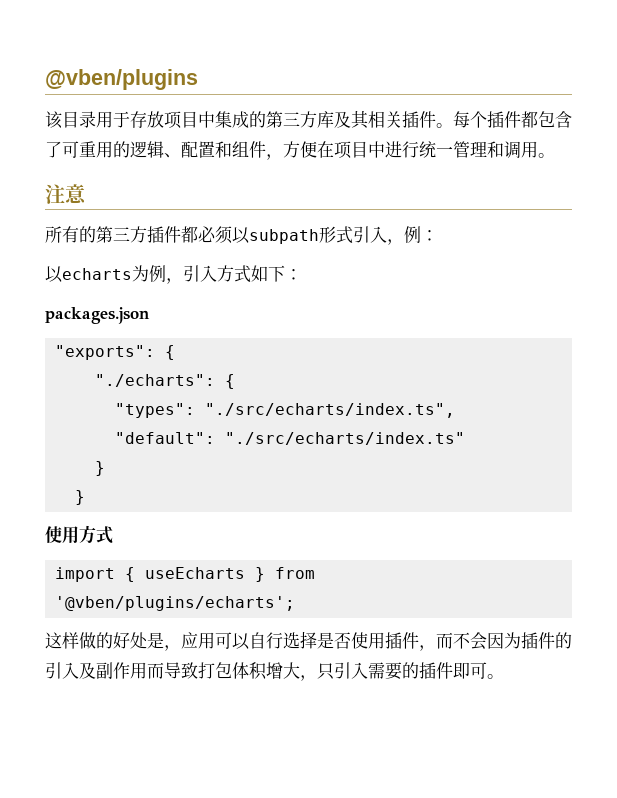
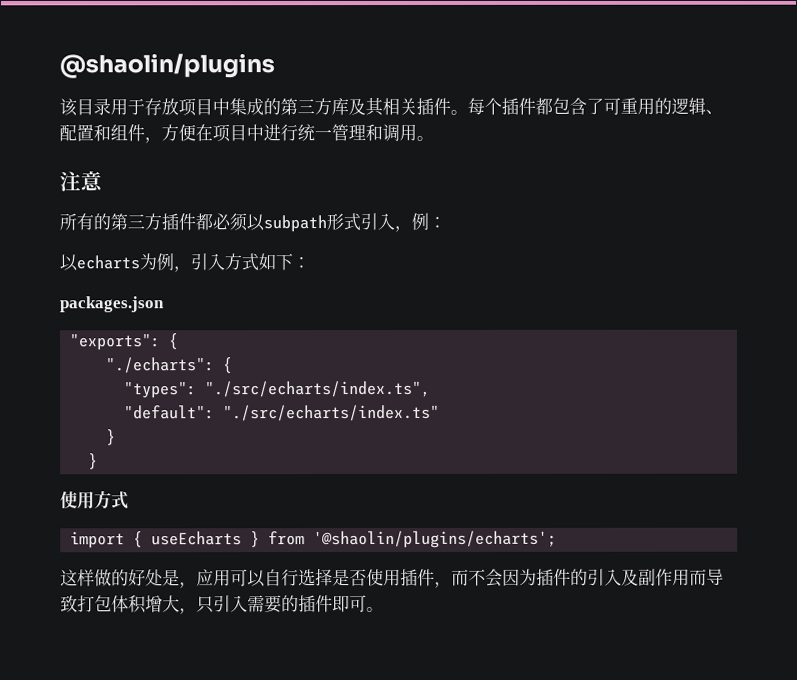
[45,69,198,90] @vben/plugins -> [59,53,275,79] @shaolin/plugins
[55,596,296,611] '@vben/plugins/echarts'; -> [313,530,558,549] '@shaolin/plugins/echarts';

